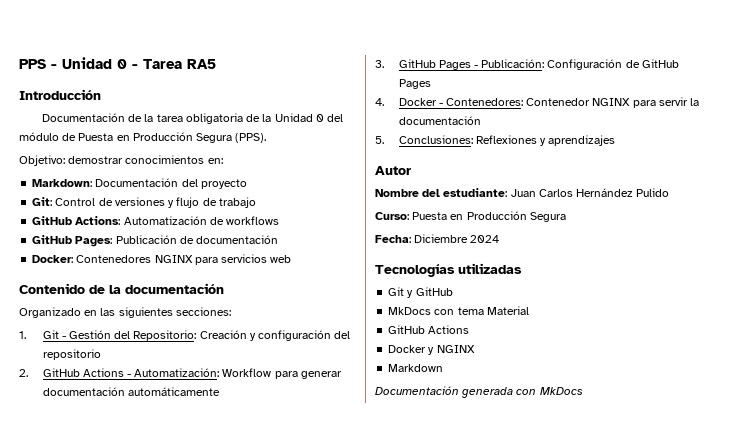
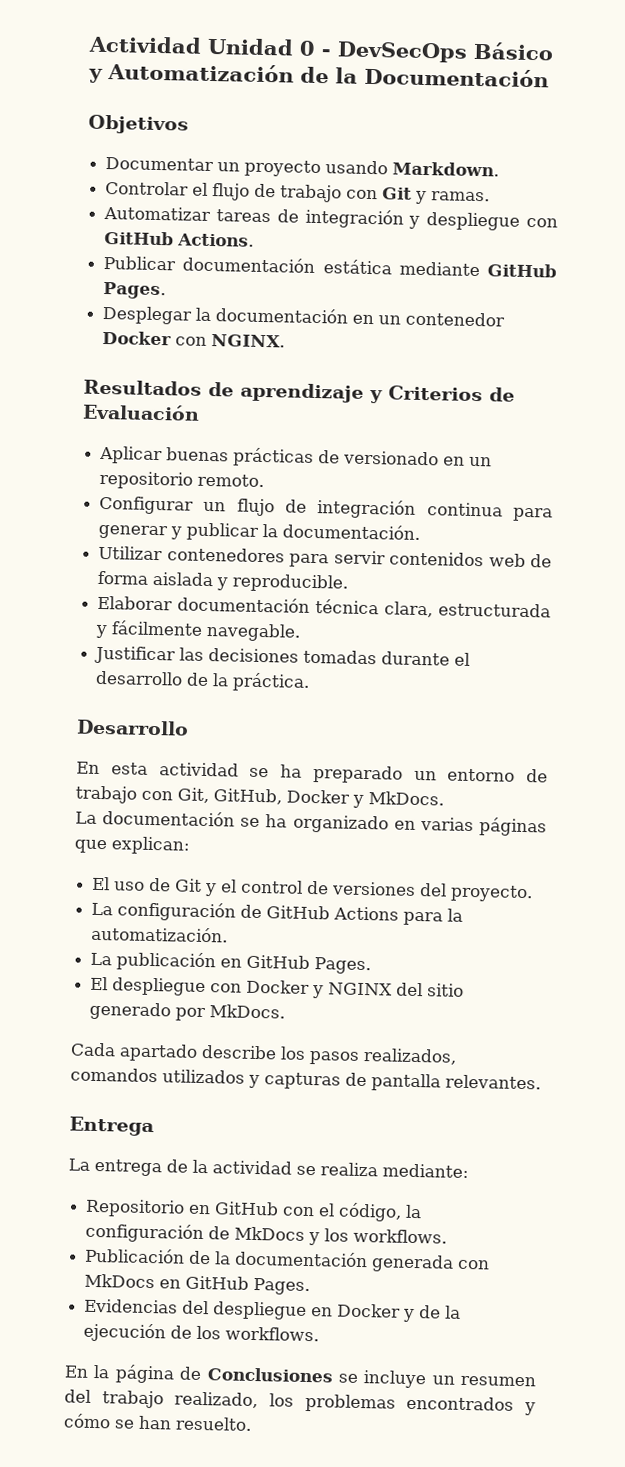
[19,59,57,69] PPS - -> [88,35,202,54] Actividad
[143,59,216,69] [19,89,101,100] [41,113,343,124] [19,132,267,143] [19,155,223,166] [32,178,247,189] [32,197,256,208] [32,216,280,225] [32,235,279,247] [32,254,292,265] [19,283,224,294] [19,307,231,318] [19,330,351,341] [42,349,101,360] [19,368,342,379] [42,387,220,396] [375,59,679,70] [398,79,431,89] [375,97,700,108] [398,116,481,125] [375,135,616,146] [375,166,411,175] [375,188,670,197] [375,211,566,222] [375,234,500,243] [375,263,522,277] [388,287,453,298] [388,306,529,315] [388,325,470,334] [388,345,475,355] [388,364,444,372] [375,386,583,398] Tarea RA5 // Introducción // Documentación de la tarea obligatoria de la Unidad 0 del módulo de Puesta en Producción Segura (PPS). // Objetivo: demostrar conocimientos en: // Markdown: Documentación del proyecto // Git: Control de versiones y flujo de trabajo // GitHub Actions: Automatización de workflows // GitHub Pages: Publicación de documentación // Docker: Contenedores NGINX para servicios web // Contenido de la documentación // Organizado en las siguientes secciones: // 1. Git - Gestión del Repositorio: Creación y configuración del repositorio // 2. GitHub Actions - Automatización: Workflow para generar documentación automáticamente // 3. GitHub Pages - Publicación: Configuración de GitHub Pages // 4. Docker - Contenedores: Contenedor NGINX para servir la documentación // 5. Conclusiones: Reflexiones y aprendizajes // Autor // Nombre del estudiante: Juan Carlos Hernández Pulido // Curso: Puesta en Producción Segura // Fecha: Diciembre 2024 // Tecnologías utilizadas // Git y GitHub // MkDocs con tema Material // GitHub Actions // Docker y NGINX // Markdown // Documentación generada con MkDocs -> [337,41,554,63] [88,62,549,88] [88,114,189,135] [105,157,500,178] [105,180,491,205] [103,205,558,231] [104,230,255,247] [103,255,557,278] [103,281,167,300] [102,305,506,327] [102,330,286,348] [83,379,515,404] [82,403,200,421] [99,445,493,467] [99,470,265,490] [99,495,553,522] [98,522,421,541] [98,545,552,568] [97,570,349,593] [97,595,551,618] [95,620,302,642] [94,645,471,666] [95,670,311,692] [76,719,189,736] [76,761,548,784] [75,785,444,808] [75,810,547,837] [74,836,191,855] [92,876,534,903] [91,901,464,926] [91,925,229,943] [90,951,372,975] [90,976,465,999] [89,1001,286,1022] [70,1042,457,1065] [70,1067,541,1092] [69,1116,154,1137] [68,1158,469,1179] [85,1198,423,1222] [85,1222,448,1246] [85,1247,491,1273] [84,1273,311,1296] [84,1298,462,1323] [83,1322,320,1343] [64,1364,536,1389] [64,1389,536,1416] [63,1413,252,1431] DevSecOps Básico y Automatización de la Documentación // Objetivos // Documentar un proyecto usando Markdown. // Controlar el flujo de trabajo con Git y ramas. // Automatizar tareas de integración y despliegue con GitHub Actions. // Publicar documentación estática mediante GitHub Pages. // Desplegar la documentación en un contenedor Docker con NGINX. // Resultados de aprendizaje y Criterios de Evaluación // Aplicar buenas prácticas de versionado en un repositorio remoto. // Configurar un flujo de integración continua para generar y publicar la documentación. // Utilizar contenedores para servir contenidos web de forma aislada y reproducible. // Elaborar documentación técnica clara, estructurada y fácilmente navegable. // Justificar las decisiones tomadas durante el desarrollo de la práctica. // Desarrollo // En esta actividad se ha preparado un entorno de trabajo con Git, GitHub, Docker y MkDocs. // La documentación se ha organizado en varias páginas que explican: // El uso de Git y el control de versiones del proyecto. // La configuración de GitHub Actions para la automatización. // La publicación en GitHub Pages. // El despliegue con Docker y NGINX del sitio generado por MkDocs. // Cada apartado describe los pasos realizados, comandos utilizados y capturas de pantalla relevantes. // Entrega // La entrega de la actividad se realiza mediante: // Repositorio en GitHub con el código, la configuración de MkDocs y los workflows. // Publicación de la documentación generada con MkDocs en GitHub Pages. // Evidencias del despliegue en Docker y de la ejecución de los workflows. // En la página de Conclusiones se incluye un resumen del trabajo realizado, los problemas encontrados y cómo se han resuelto.

